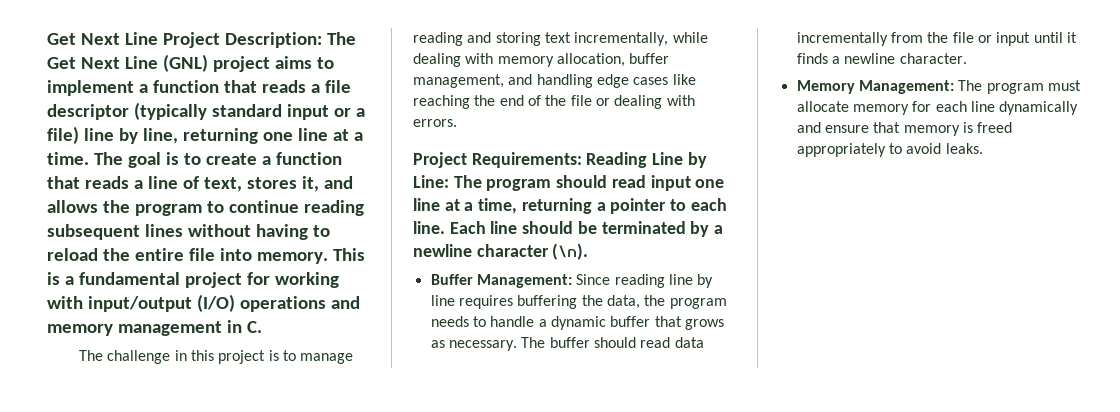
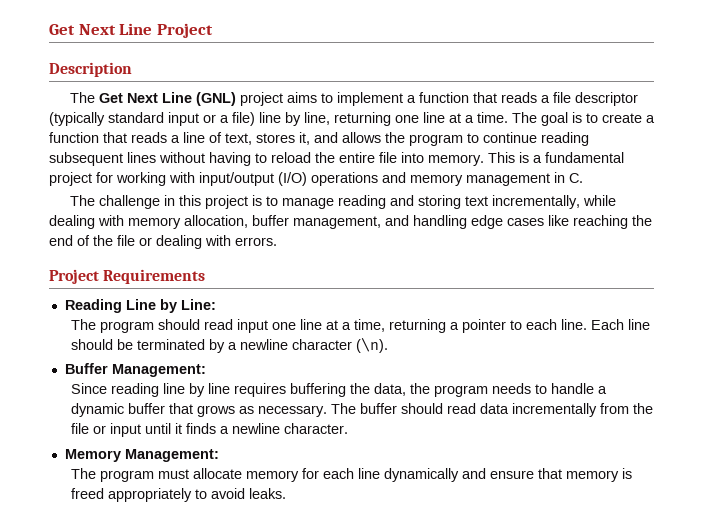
[224,32,322,48] Description: -> [49,62,132,77] // Description //
[471,152,582,168] Requirements: -> [103,269,206,284] Requirements //
(449, 181) none -> (216, 304) //
(572, 281) none -> (206, 370) //
(954, 87) none -> (219, 455) //

